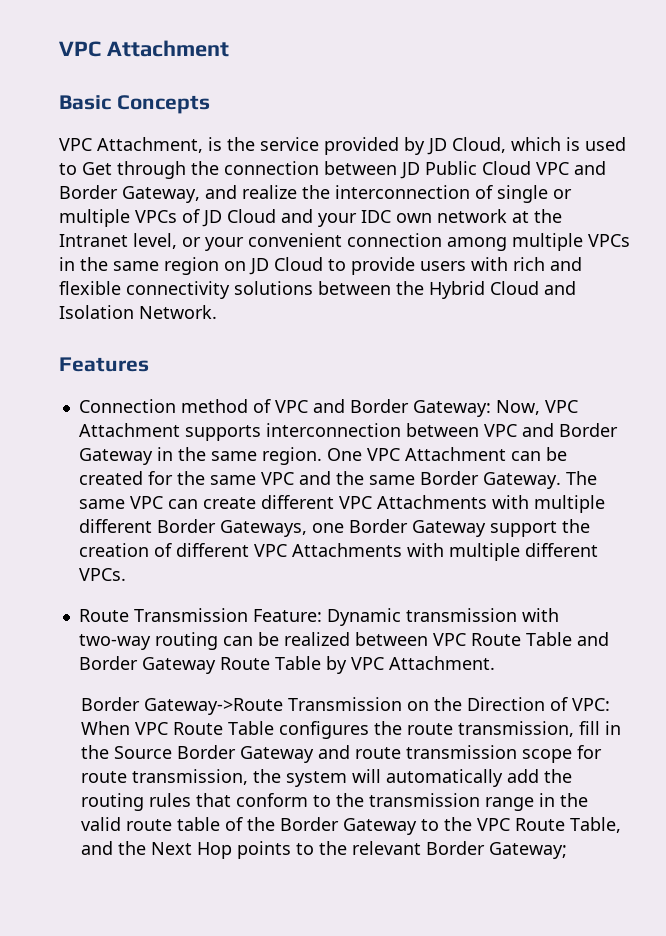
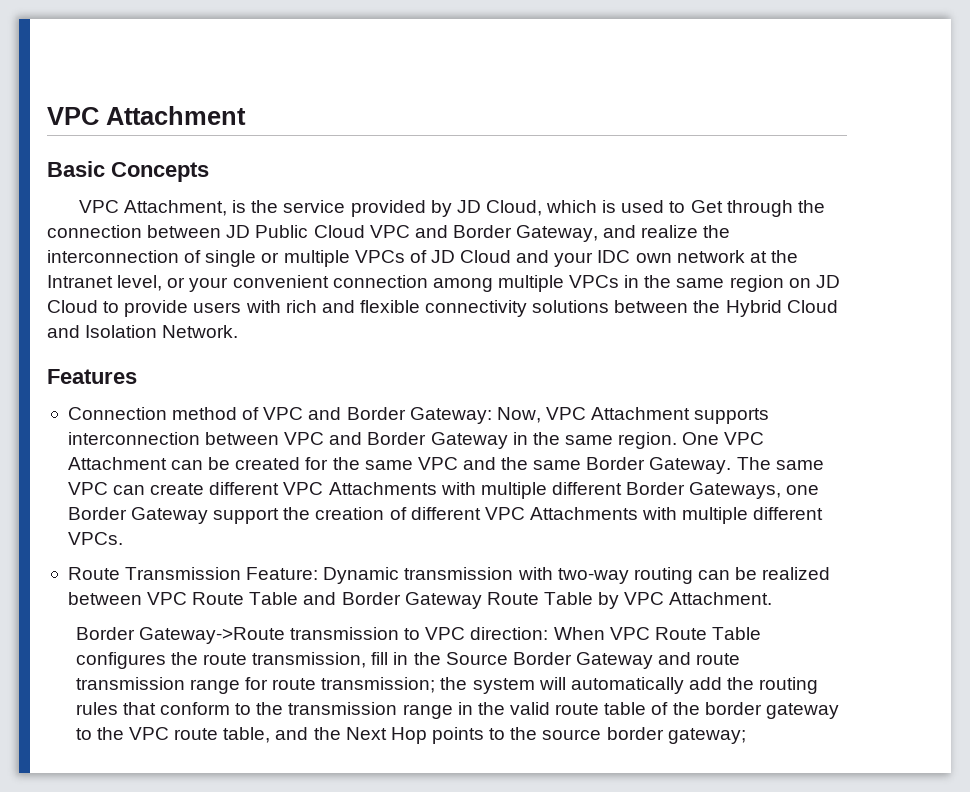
[288,697,611,711] Transmission on the Direction of VPC: -> [290,627,549,640] transmission to VPC direction:
[522,749,573,763] scope -> [189,679,240,694] range
[132,769,249,785] transmission, -> [321,677,436,693] transmission;
[280,817,418,835] Border Gateway -> [704,702,839,719] border gateway
[515,817,622,833] Route Table, -> [174,727,271,743] route table,
[352,841,568,859] relevant Border Gateway; -> [542,727,746,744] source border gateway;

